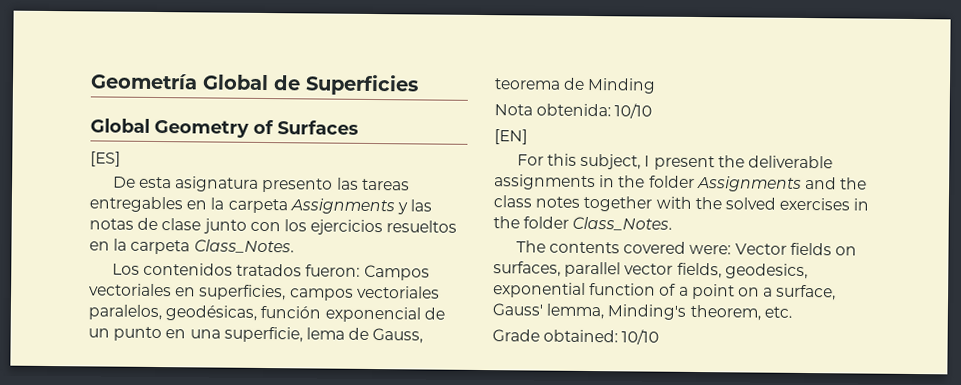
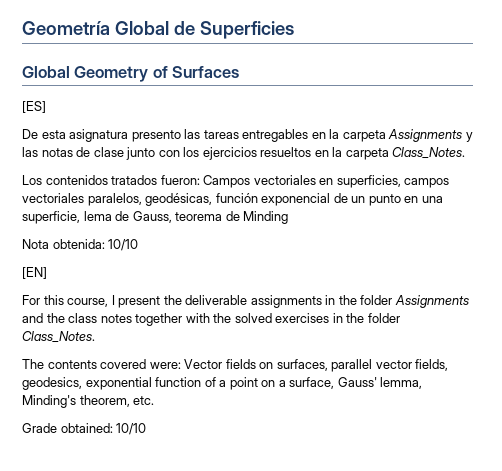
[580,153,642,170] subject, -> [67,298,109,307] course,

